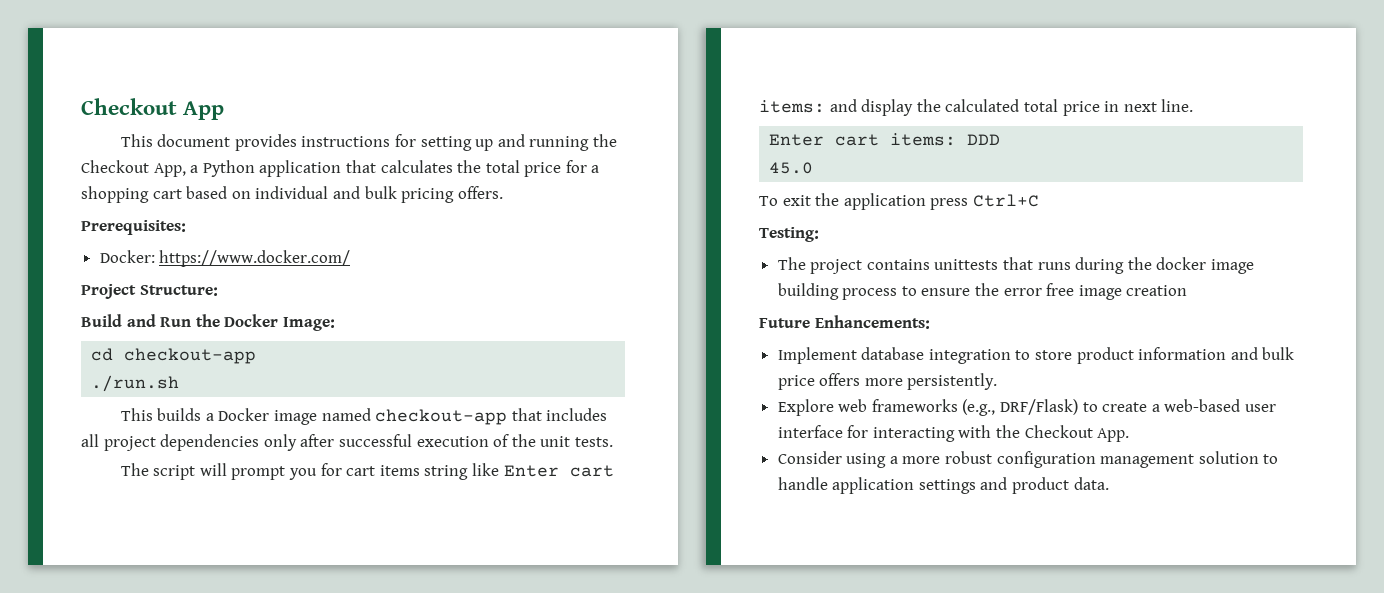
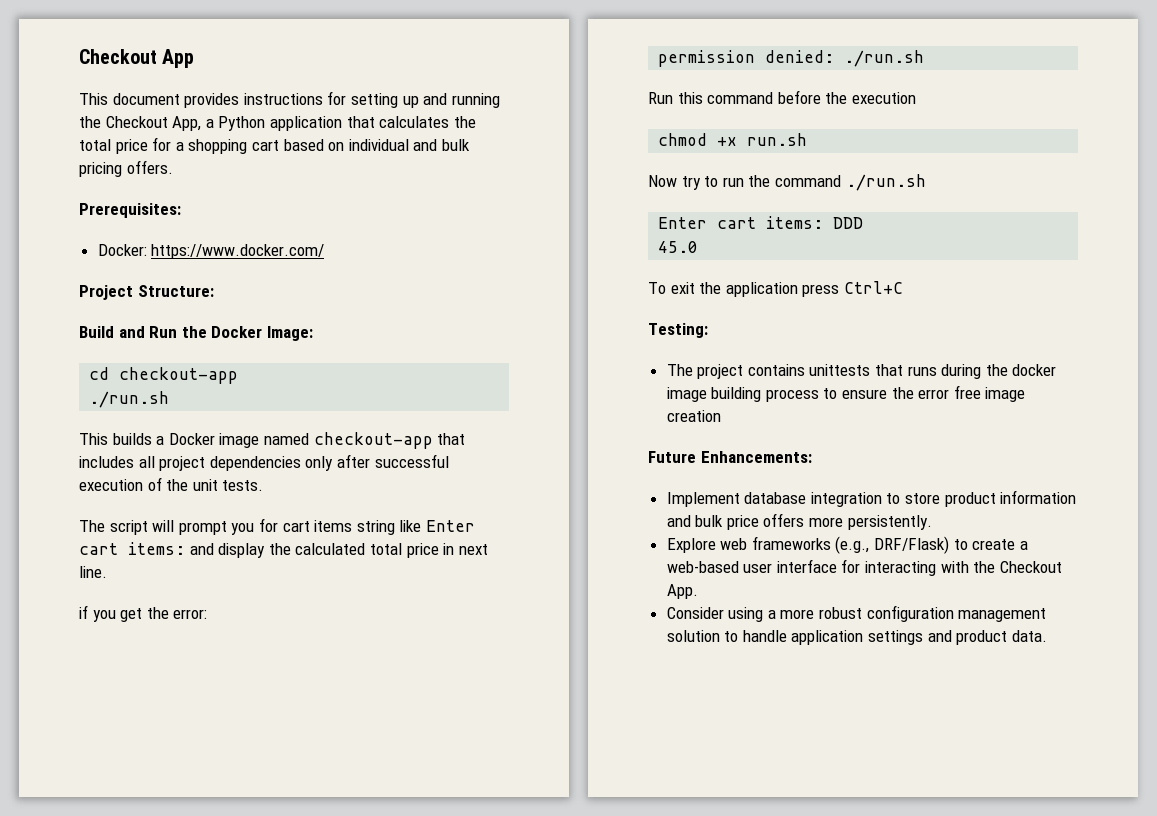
(1194, 105) none -> [79,605,208,622] [658,50,925,67] [648,90,916,104] [658,133,808,146] [648,174,926,191] // if you get the error: // permission denied: ./run.sh // Run this command before the execution // chmod +x run.sh // Now try to run the command ./run.sh

